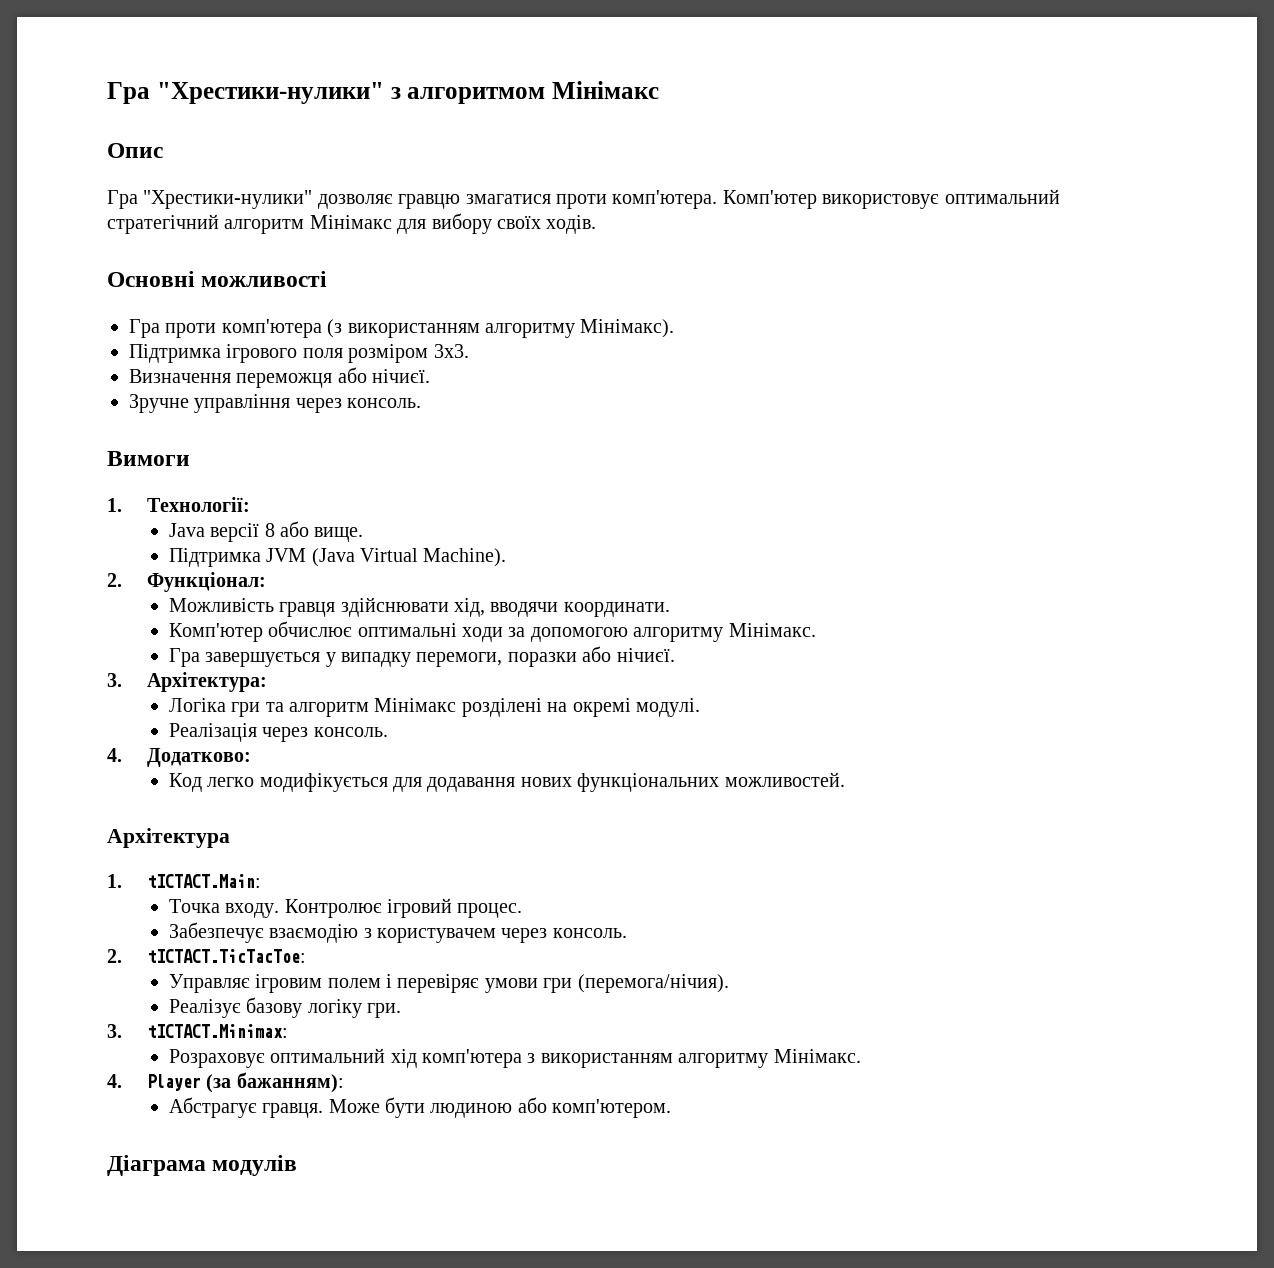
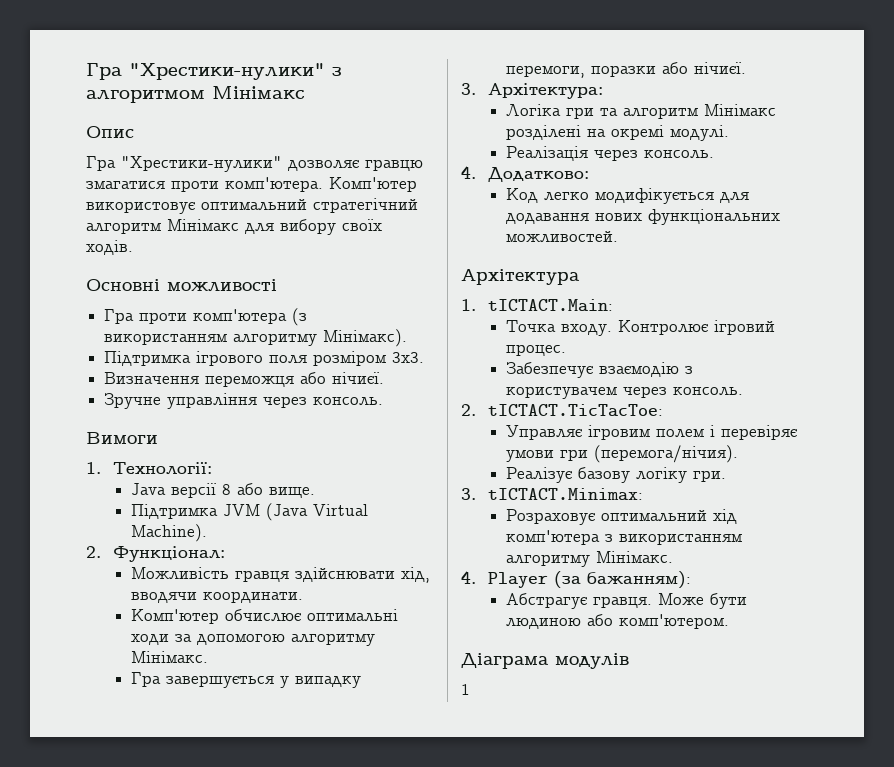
(298, 1165) none -> [461,684,470,695] // 1

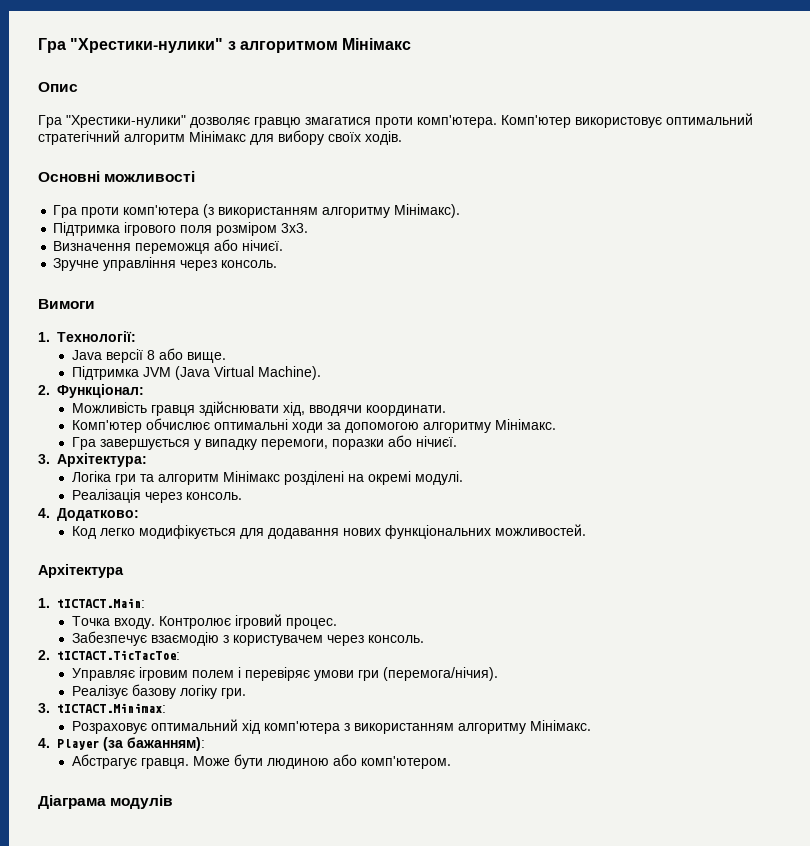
[461,684,470,695] // 1 -> (174, 802) none

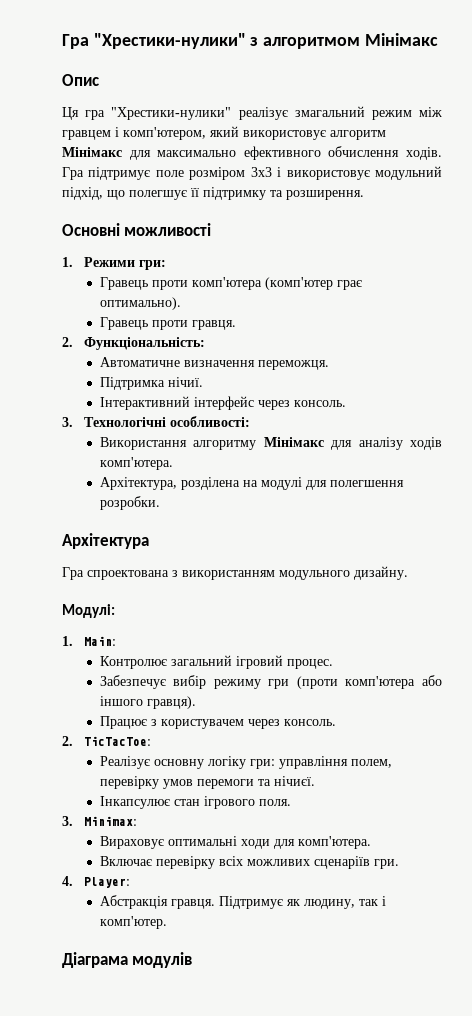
[38,113,753,128] [38,130,402,145] [38,171,196,182] [53,204,461,218] [53,222,309,236] [53,239,284,254] [53,257,278,271] [38,299,95,309] [38,331,136,342] [71,348,226,363] [71,366,321,380] [38,384,144,398] [71,401,446,416] [71,418,556,433] [71,435,457,450] [38,453,147,467] [71,471,463,485] [71,489,242,503] [38,508,139,521] [71,524,586,539] [38,564,124,578] [38,598,145,608] [71,614,337,629] [71,631,219,646] Гра "Хрестики-нулики" дозволяє гравцю змагатися проти комп'ютера. Комп'ютер використовує оптимальний стратегічний алгоритм Мінімакс для вибору своїх ходів. // Основні можливості // Гра проти комп'ютера (з використанням алгоритму Мінімакс). // Підтримка ігрового поля розміром 3x3. // Визначення переможця або нічиєї. // Зручне управління через консоль. // Вимоги // 1. Технології: // Java версії 8 або вище. // Підтримка JVM (Java Virtual Machine). // 2. Функціонал: // Можливість гравця здійснювати хід, вводячи координати. // Комп'ютер обчислює оптимальні ходи за допомогою алгоритму Мінімакс. // Гра завершується у випадку перемоги, поразки або нічиєї. // 3. Архітектура: // Логіка гри та алгоритм Мінімакс розділені на окремі модулі. // Реалізація через консоль. // 4. Додатково: // Код легко модифікується для додавання нових функціональних можливостей. // Архітектура // 1. tICTACT.Main: // Точка входу. Контролює ігровий процес. // Забезпечує взаємодію -> [62,106,442,120] [62,126,386,140] [62,146,442,160] [62,166,442,180] [62,187,364,200] [62,223,212,236] [62,257,167,270] [99,277,362,290] [99,297,181,310] [99,317,236,330] [62,337,206,350] [99,357,329,370] [99,377,203,390] [99,396,346,410] [62,416,251,427] [99,437,443,450] [99,457,173,470] [99,477,404,490] [99,496,160,510] [62,533,149,549] [62,566,408,580] [62,604,115,618] [62,636,117,646] [99,655,333,669] [99,675,442,689] [99,696,196,709] [99,716,147,729] Ця гра "Хрестики-нулики" реалізує змагальний режим між гравцем і комп'ютером, який використовує алгоритм Мінімакс для максимально ефективного обчислення ходів. Гра підтримує поле розміром 3x3 і використовує модульний підхід, що полегшує її підтримку та розширення. // Основні можливості // 1. Режими гри: // Гравець проти комп'ютера (комп'ютер грає оптимально). // Гравець проти гравця. // 2. Функціональність: // Автоматичне визначення переможця. // Підтримка нічиї. // Інтерактивний інтерфейс через консоль. // 3. Технологічні особливості: // Використання алгоритму Мінімакс для аналізу ходів комп'ютера. // Архітектура, розділена на модулі для полегшення розробки. // Архітектура // Гра спроектована з використанням модульного дизайну. // Модулі: // 1. Main: // Контролює загальний ігровий процес. // Забезпечує вибір режиму гри (проти комп'ютера або іншого гравця). // Працює
[57,650,180,660] [71,667,498,681] [71,684,246,699] [38,703,166,713] [71,719,591,734] [38,737,205,751] [71,754,451,769] tICTACT.TicTacToe: // Управляє ігровим полем і перевіряє умови гри (перемога/нічия). // Реалізує базову логіку гри. // 3. tICTACT.Minimax: // Розраховує оптимальний хід комп'ютера з використанням алгоритму Мінімакс. // 4. Player (за бажанням): // Абстрагує гравця. Може бути людиною або комп'ютером. -> [84,736,152,746] [99,756,392,769] [99,776,315,789] [99,796,291,809] [62,816,138,826] [99,836,371,849] [99,856,399,869] [62,876,131,888] [99,895,386,909] [99,916,167,929] TicTacToe: // Реалізує основну логіку гри: управління полем, перевірку умов перемоги та нічиєї. // Інкапсулює стан ігрового поля. // 3. Minimax: // Вираховує оптимальні ходи для комп'ютера. // Включає перевірку всіх можливих сценаріїв гри. // 4. Player: // Абстракція гравця. Підтримує як людину, так і комп'ютер.

